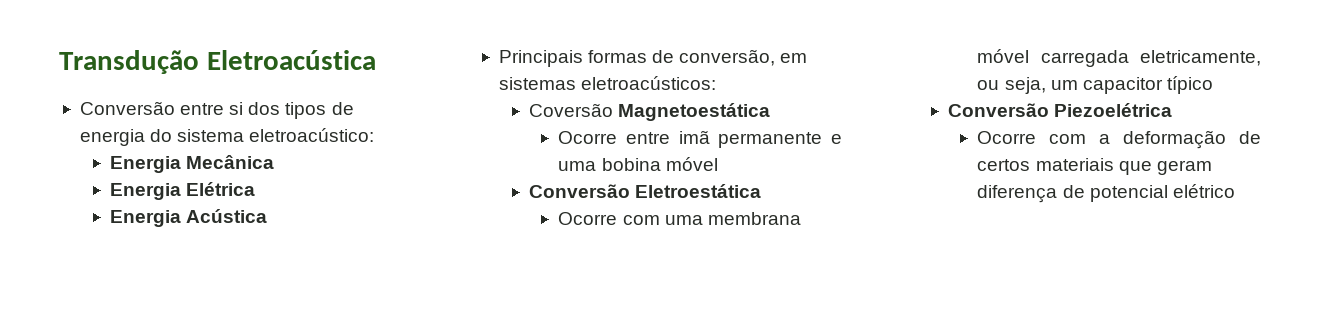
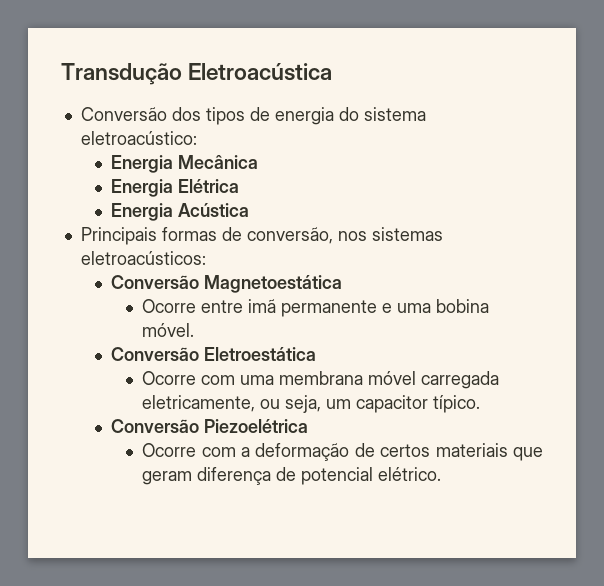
[180,102,244,115] entre si -> (167, 114) none
[780,53,808,63] em -> [337,231,367,241] nos
[528,103,613,117] Coversão -> [111,275,200,289] Conversão
[665,157,718,171] móvel -> [142,323,195,337] móvel.
[1166,76,1213,94] típico -> [433,395,481,413] típico.
[1172,184,1235,198] elétrico -> [378,467,442,481] elétrico.

